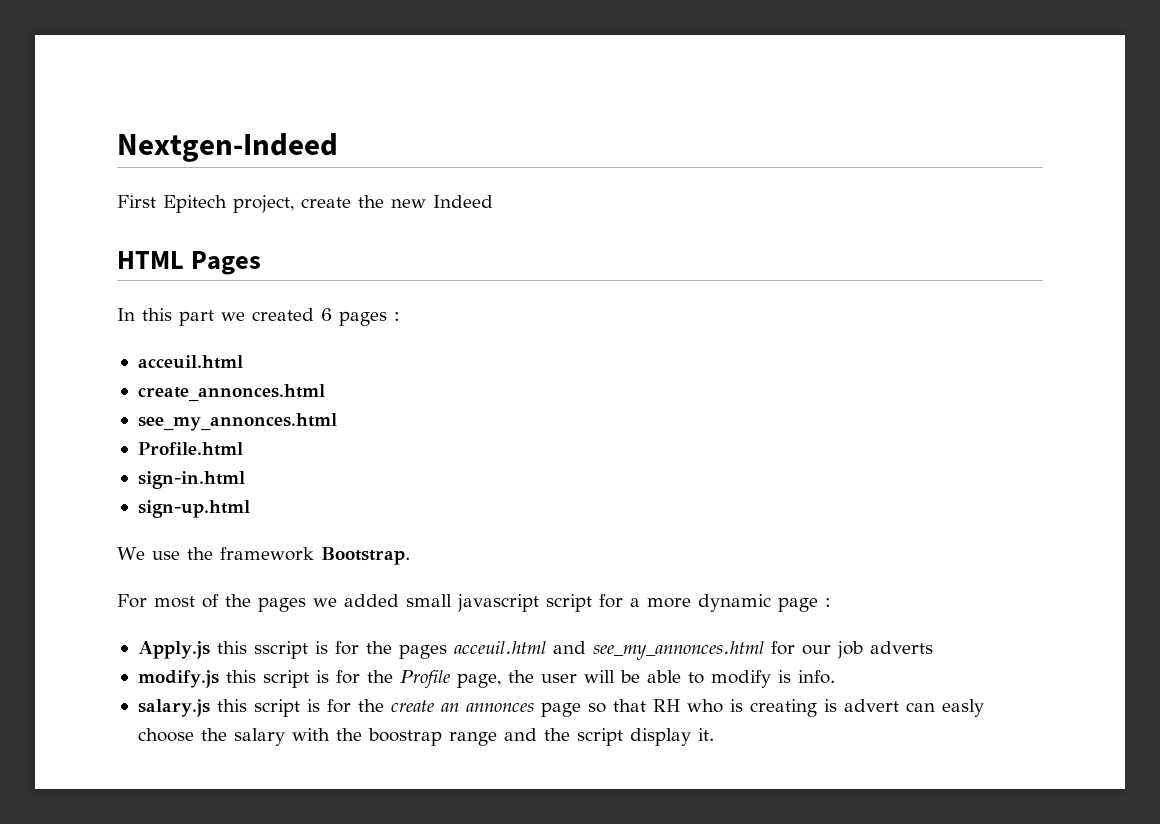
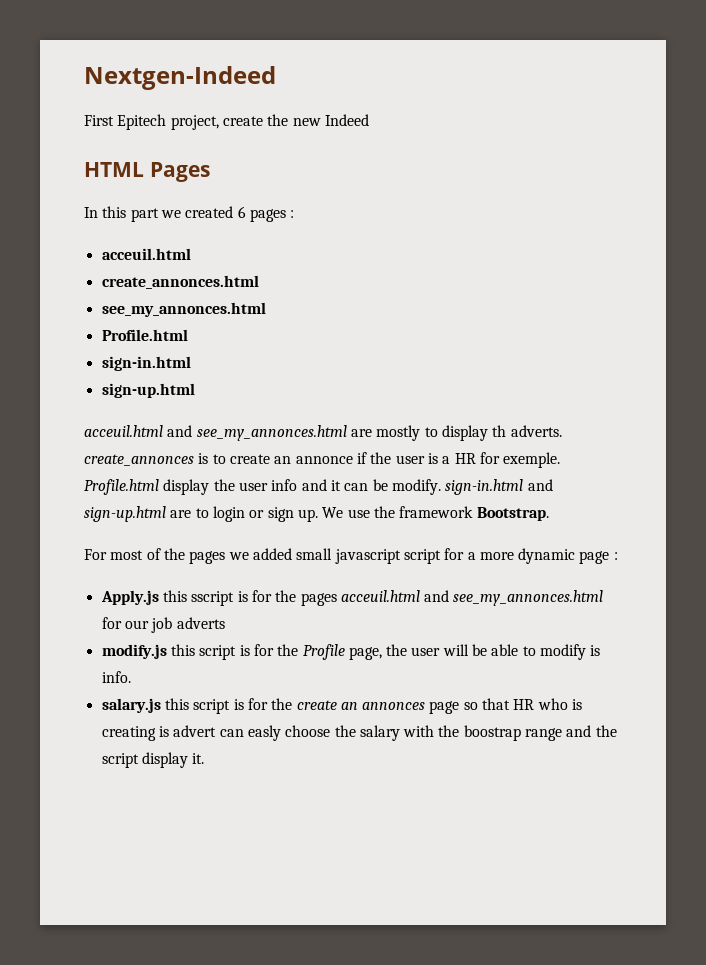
(250, 509) none -> [84,425,562,441] [84,452,561,468] [84,479,553,495] [84,506,318,522] acceuil.html and see_my_annonces.html are mostly to display th adverts. create_annonces is to create an annonce if the user is a HR for exemple. Profile.html display the user info and it can be modify. sign-in.html and sign-up.html are to login or sign up.
[652,699,680,712] RH -> [513,699,535,710] HR

